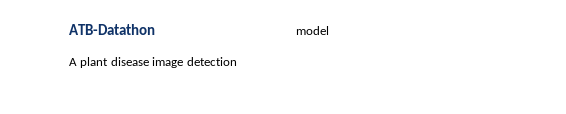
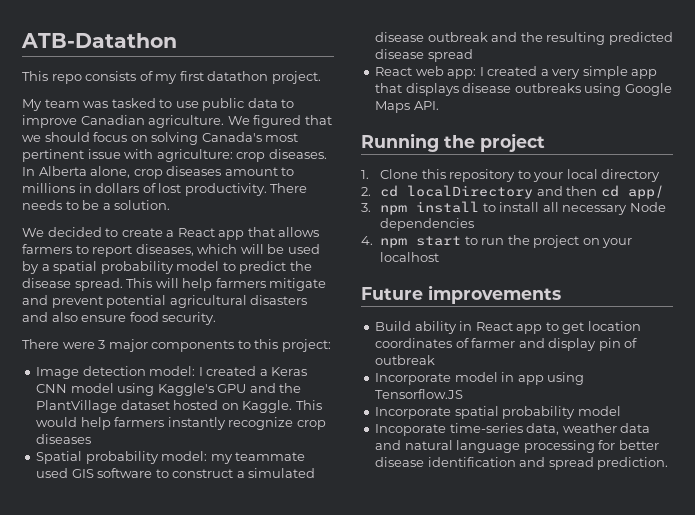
[69,57,237,68] [296,26,329,35] A plant disease image detection model -> [22,71,321,84] [22,98,295,111] [22,115,332,128] [22,132,299,145] [22,149,327,162] [22,166,295,179] [22,183,308,196] [22,200,171,210] [22,227,320,240] [22,244,320,257] [22,261,312,274] [22,278,327,291] [22,295,308,308] [22,312,217,325] [22,339,331,352] [36,366,308,379] [36,383,302,396] [36,400,322,413] [36,417,326,430] [36,434,92,444] [36,451,306,464] [36,468,316,478] [375,32,673,45] [375,49,473,62] [375,66,658,79] [375,83,672,96] [375,101,439,113] [361,133,545,152] [361,169,661,182] [361,185,664,199] [361,201,666,215] [380,218,475,231] [361,235,633,248] [380,252,440,262] [361,285,561,304] [375,321,641,334] [375,338,638,351] [375,355,436,365] [375,372,585,385] [375,389,464,399] [375,406,621,419] [375,423,651,436] [375,440,659,453] [375,457,669,470] This repo consists of my first datathon project. // My team was tasked to use public data to improve Canadian agriculture. We figured that we should focus on solving Canada's most pertinent issue with agriculture: crop diseases. In Alberta alone, crop diseases amount to millions in dollars of lost productivity. There needs to be a solution. // We decided to create a React app that allows farmers to report diseases, which will be used by a spatial probability model to predict the disease spread. This will help farmers mitigate and prevent potential agricultural disasters and also ensure food security. // There were 3 major components to this project: // Image detection model: I created a Keras CNN model using Kaggle's GPU and the PlantVillage dataset hosted on Kaggle. This would help farmers instantly recognize crop diseases // Spatial probability model: my teammate used GIS software to construct a simulated disease outbreak and the resulting predicted disease spread // React web app: I created a very simple app that displays disease outbreaks using Google Maps API. // Running the project // 1. Clone this repository to your local directory // 2. cd localDirectory and then cd app/ // 3. npm install to install all necessary Node dependencies // 4. npm start to run the project on your localhost // Future improvements // Build ability in React app to get location coordinates of farmer and display pin of outbreak // Incorporate model in app using Tensorflow.JS // Incorporate spatial probability model // Incoporate time-series data, weather data and natural language processing for better disease identification and spread prediction.

